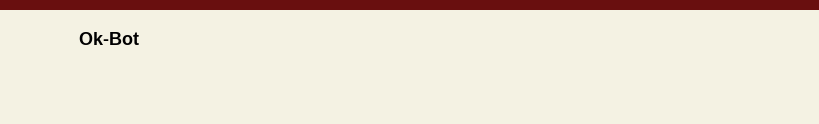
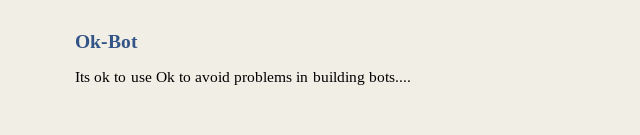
(139, 38) none -> [75,72,411,85] // Its ok to use Ok to avoid problems in building bots....

